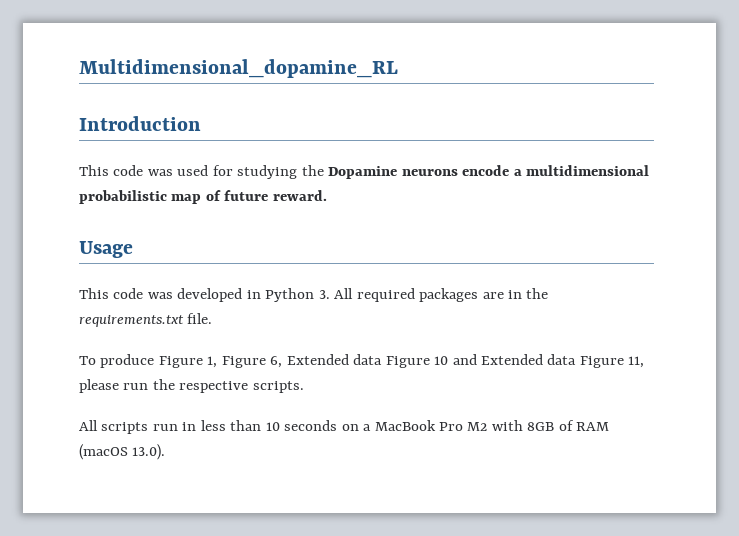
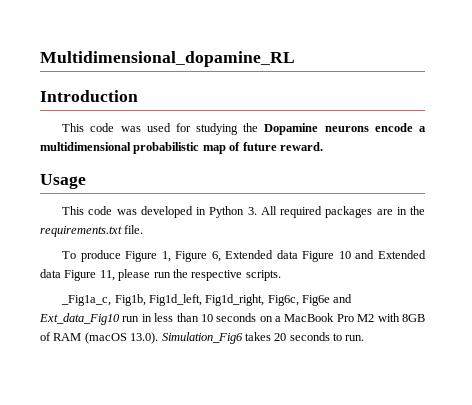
[79,420,149,434] All scripts -> [61,294,353,306] [39,313,120,325] _Fig1a_c, Fig1b, Fig1d_left, Fig1d_right, Fig6c, Fig6e and Ext_data_Fig10
(166, 452) none -> [161,332,365,344] Simulation_Fig6 takes 20 seconds to run.

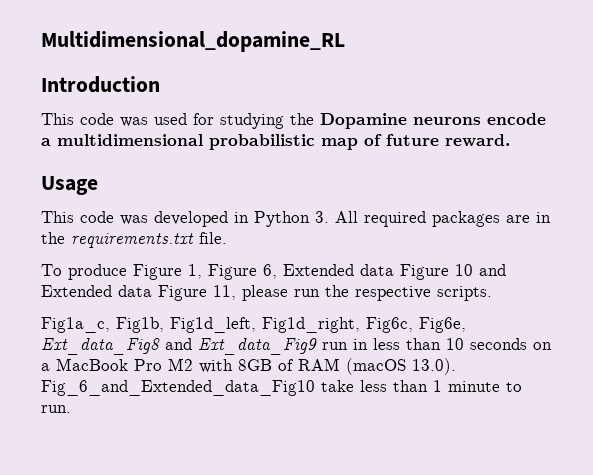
[61,295,112,306] _Fig1a_c, -> [41,317,110,333] Fig1a_c,
[302,294,353,306] [39,313,120,325] Fig6e and Ext_data_Fig10 -> [419,317,466,333] [41,338,317,355] Fig6e, Ext_data_Fig8 and Ext_data_Fig9
[161,332,330,344] Simulation_Fig6 takes 20 seconds -> [41,380,500,396] Fig_6_and_Extended_data_Fig10 take less than 1 minute

